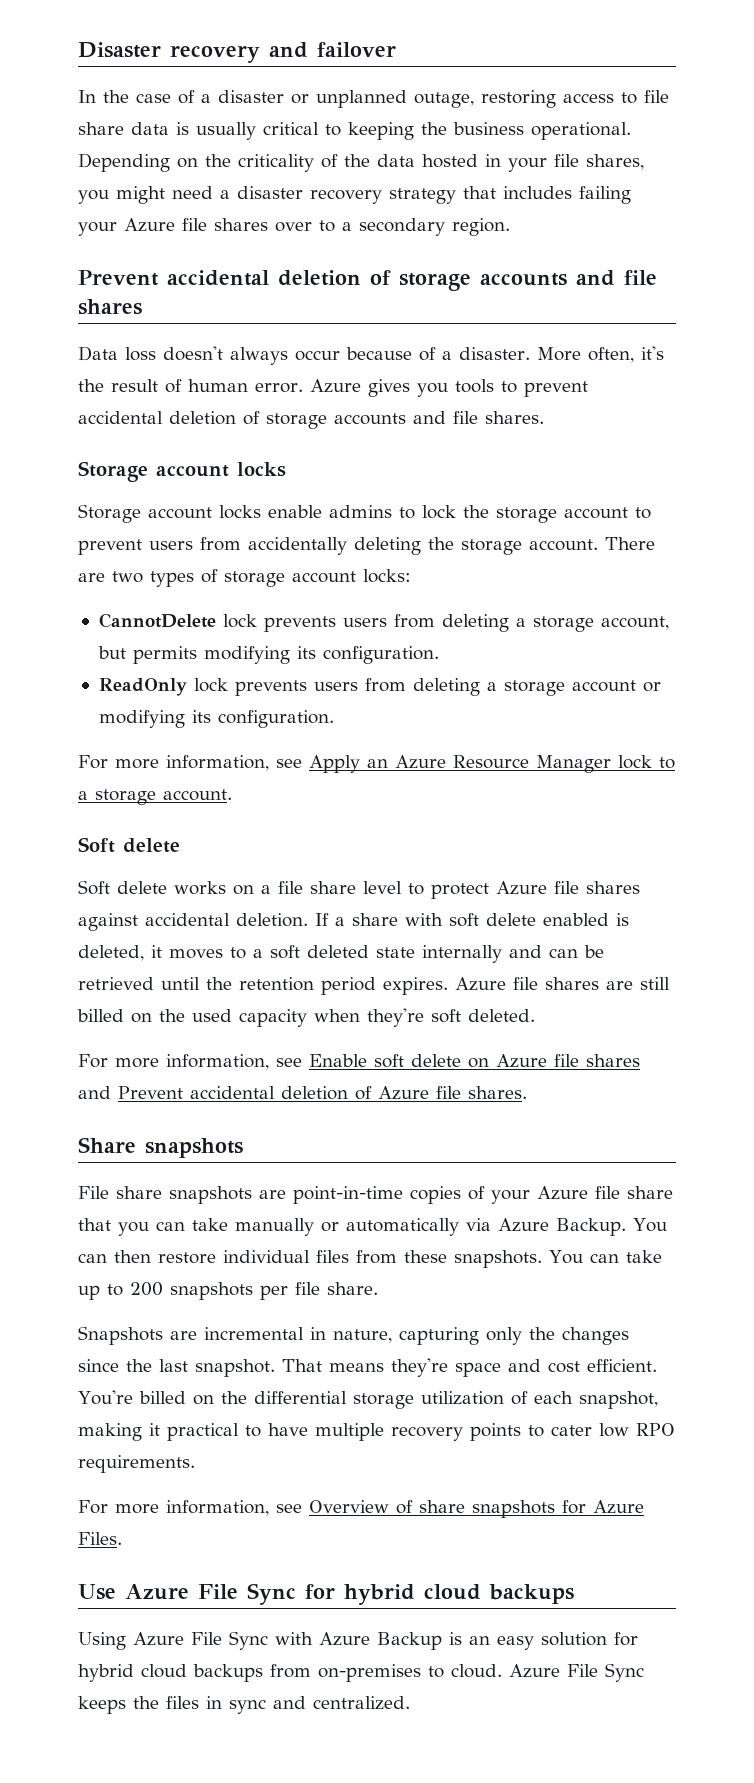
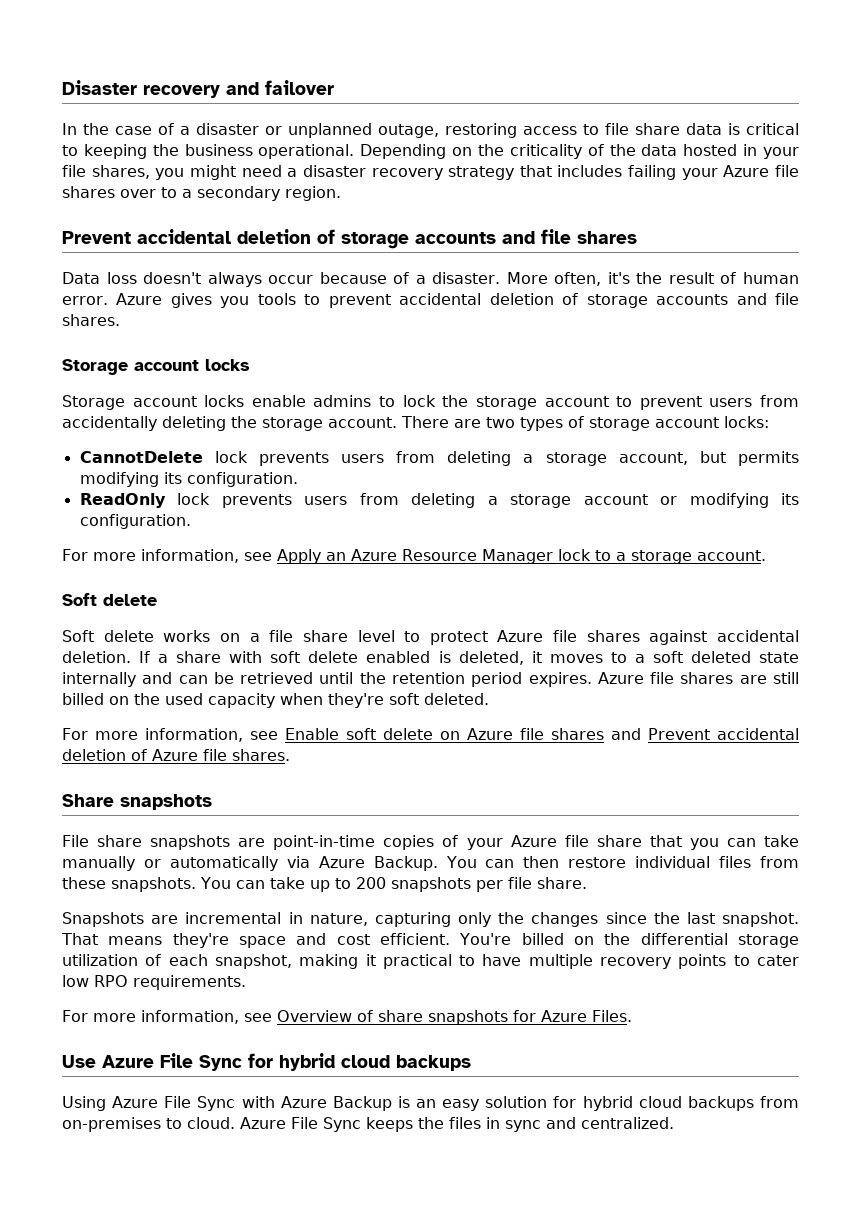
[196,122,256,140] usually -> (740, 129) none

